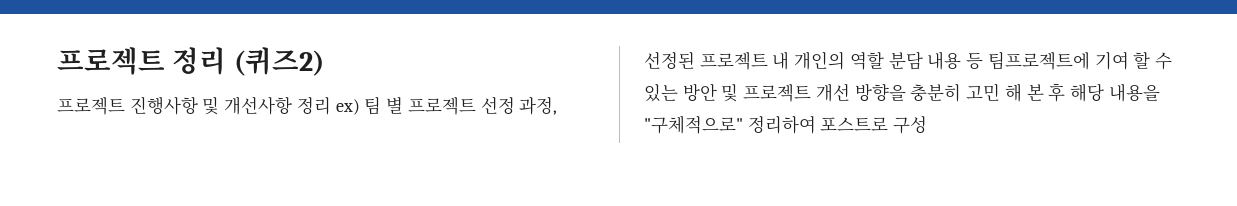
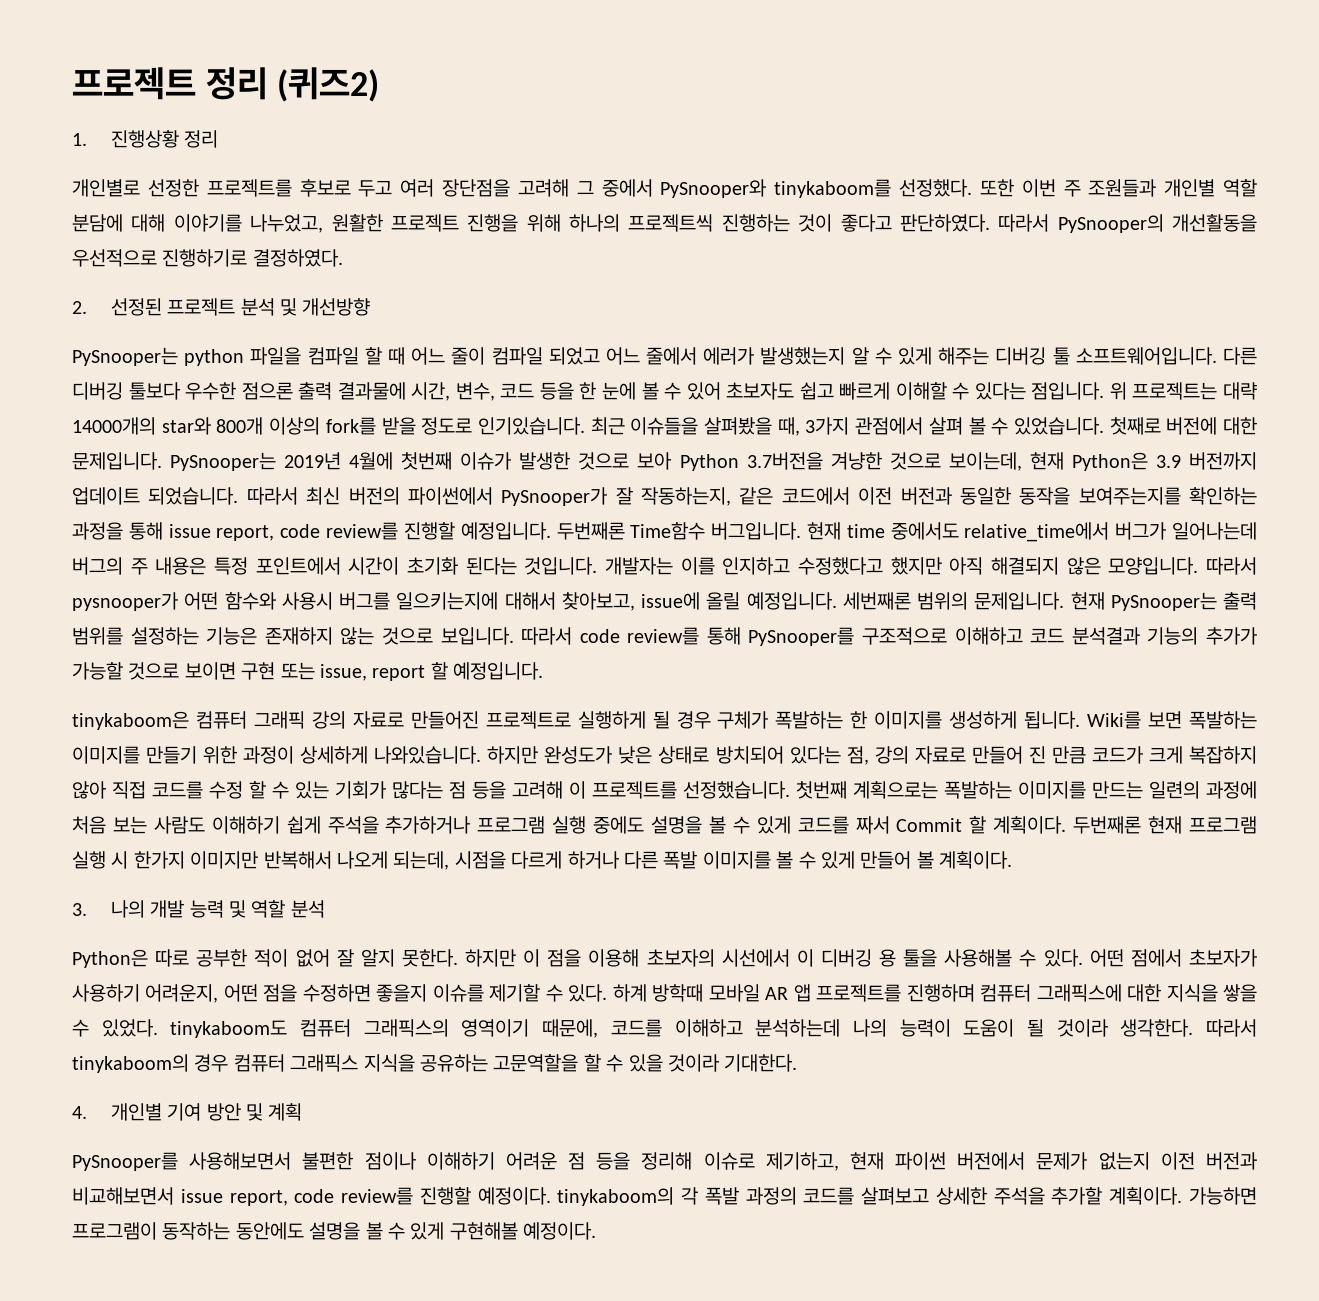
[57,96,558,115] [644,51,1172,70] [644,83,1160,102] [644,115,928,134] 프로젝트 진행사항 및 개선사항 정리 ex) 팀 별 프로젝트 선정 과정, 선정된 프로젝트 내 개인의 역할 분담 내용 등 팀프로젝트에 기여 할 수 있는 방안 및 프로젝트 개선 방향을 충분히 고민 해 본 후 해당 내용을 "구체적으로" 정리하여 포스트로 구성 -> [72,130,219,148] [72,179,1257,198] [72,214,1257,233] [72,249,343,267] [72,298,371,316] [72,347,1257,366] [72,382,1257,401] [72,417,1258,436] [72,452,1257,471] [72,487,1257,506] [72,522,1257,542] [72,557,1257,575] [72,592,1257,611] [72,627,1257,646] [72,662,544,681] [72,711,1257,730] [72,746,1257,765] [72,781,1257,799] [72,816,1258,834] [72,851,1013,870] [72,900,325,918] [72,949,1258,968] [72,984,1257,1003] [72,1019,1257,1038] [72,1054,798,1073] [72,1103,303,1121] [72,1152,1257,1171] [72,1187,1257,1206] [72,1222,597,1240] 1. 진행상황 정리 // 개인별로 선정한 프로젝트를 후보로 두고 여러 장단점을 고려해 그 중에서 PySnooper와 tinykaboom를 선정했다. 또한 이번 주 조원들과 개인별 역할 분담에 대해 이야기를 나누었고, 원활한 프로젝트 진행을 위해 하나의 프로젝트씩 진행하는 것이 좋다고 판단하였다. 따라서 PySnooper의 개선활동을 우선적으로 진행하기로 결정하였다. // 2. 선정된 프로젝트 분석 및 개선방향 // PySnooper는 python 파일을 컴파일 할 때 어느 줄이 컴파일 되었고 어느 줄에서 에러가 발생했는지 알 수 있게 해주는 디버깅 툴 소프트웨어입니다. 다른 디버깅 툴보다 우수한 점으론 출력 결과물에 시간, 변수, 코드 등을 한 눈에 볼 수 있어 초보자도 쉽고 빠르게 이해할 수 있다는 점입니다. 위 프로젝트는 대략 14000개의 star와 800개 이상의 fork를 받을 정도로 인기있습니다. 최근 이슈들을 살펴봤을 때, 3가지 관점에서 살펴 볼 수 있었습니다. 첫째로 버전에 대한 문제입니다. PySnooper는 2019년 4월에 첫번째 이슈가 발생한 것으로 보아 Python 3.7버전을 겨냥한 것으로 보이는데, 현재 Python은 3.9 버전까지 업데이트 되었습니다. 따라서 최신 버전의 파이썬에서 PySnooper가 잘 작동하는지, 같은 코드에서 이전 버전과 동일한 동작을 보여주는지를 확인하는 과정을 통해 issue report, code review를 진행할 예정입니다. 두번째론 Time함수 버그입니다. 현재 time 중에서도 relative_time에서 버그가 일어나는데 버그의 주 내용은 특정 포인트에서 시간이 초기화 된다는 것입니다. 개발자는 이를 인지하고 수정했다고 했지만 아직 해결되지 않은 모양입니다. 따라서 pysnooper가 어떤 함수와 사용시 버그를 일으키는지에 대해서 찾아보고, issue에 올릴 예정입니다. 세번째론 범위의 문제입니다. 현재 PySnooper는 출력 범위를 설정하는 기능은 존재하지 않는 것으로 보입니다. 따라서 code review를 통해 PySnooper를 구조적으로 이해하고 코드 분석결과 기능의 추가가 가능할 것으로 보이면 구현 또는 issue, report 할 예정입니다. // tinykaboom은 컴퓨터 그래픽 강의 자료로 만들어진 프로젝트로 실행하게 될 경우 구체가 폭발하는 한 이미지를 생성하게 됩니다. Wiki를 보면 폭발하는 이미지를 만들기 위한 과정이 상세하게 나와있습니다. 하지만 완성도가 낮은 상태로 방치되어 있다는 점, 강의 자료로 만들어 진 만큼 코드가 크게 복잡하지 않아 직접 코드를 수정 할 수 있는 기회가 많다는 점 등을 고려해 이 프로젝트를 선정했습니다. 첫번째 계획으로는 폭발하는 이미지를 만드는 일련의 과정에 처음 보는 사람도 이해하기 쉽게 주석을 추가하거나 프로그램 실행 중에도 설명을 볼 수 있게 코드를 짜서 Commit 할 계획이다. 두번째론 현재 프로그램 실행 시 한가지 이미지만 반복해서 나오게 되는데, 시점을 다르게 하거나 다른 폭발 이미지를 볼 수 있게 만들어 볼 계획이다. // 3. 나의 개발 능력 및 역할 분석 // Python은 따로 공부한 적이 없어 잘 알지 못한다. 하지만 이 점을 이용해 초보자의 시선에서 이 디버깅 용 툴을 사용해볼 수 있다. 어떤 점에서 초보자가 사용하기 어려운지, 어떤 점을 수정하면 좋을지 이슈를 제기할 수 있다. 하계 방학때 모바일 AR 앱 프로젝트를 진행하며 컴퓨터 그래픽스에 대한 지식을 쌓을 수 있었다. tinykaboom도 컴퓨터 그래픽스의 영역이기 때문에, 코드를 이해하고 분석하는데 나의 능력이 도움이 될 것이라 생각한다. 따라서 tinykaboom의 경우 컴퓨터 그래픽스 지식을 공유하는 고문역할을 할 수 있을 것이라 기대한다. // 4. 개인별 기여 방안 및 계획 // PySnooper를 사용해보면서 불편한 점이나 이해하기 어려운 점 등을 정리해 이슈로 제기하고, 현재 파이썬 버전에서 문제가 없는지 이전 버전과 비교해보면서 issue report, code review를 진행할 예정이다. tinykaboom의 각 폭발 과정의 코드를 살펴보고 상세한 주석을 추가할 계획이다. 가능하면 프로그램이 동작하는 동안에도 설명을 볼 수 있게 구현해볼 예정이다.

